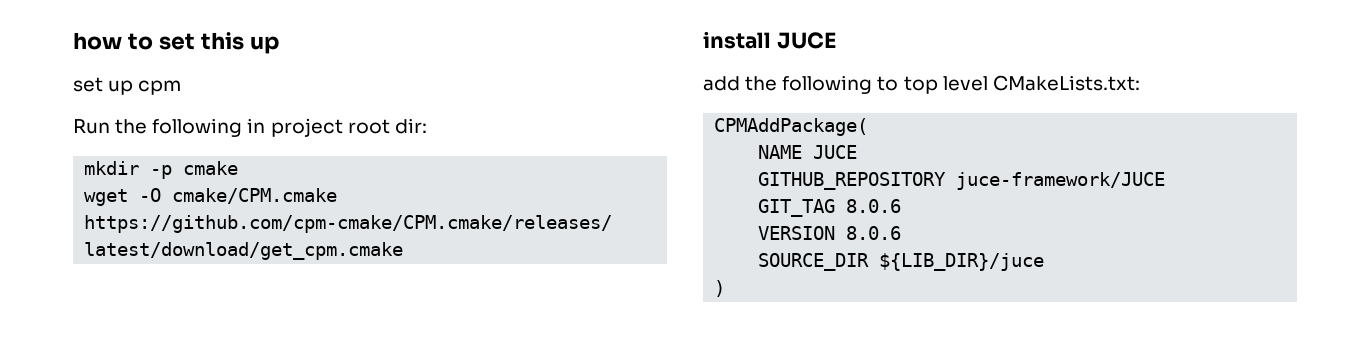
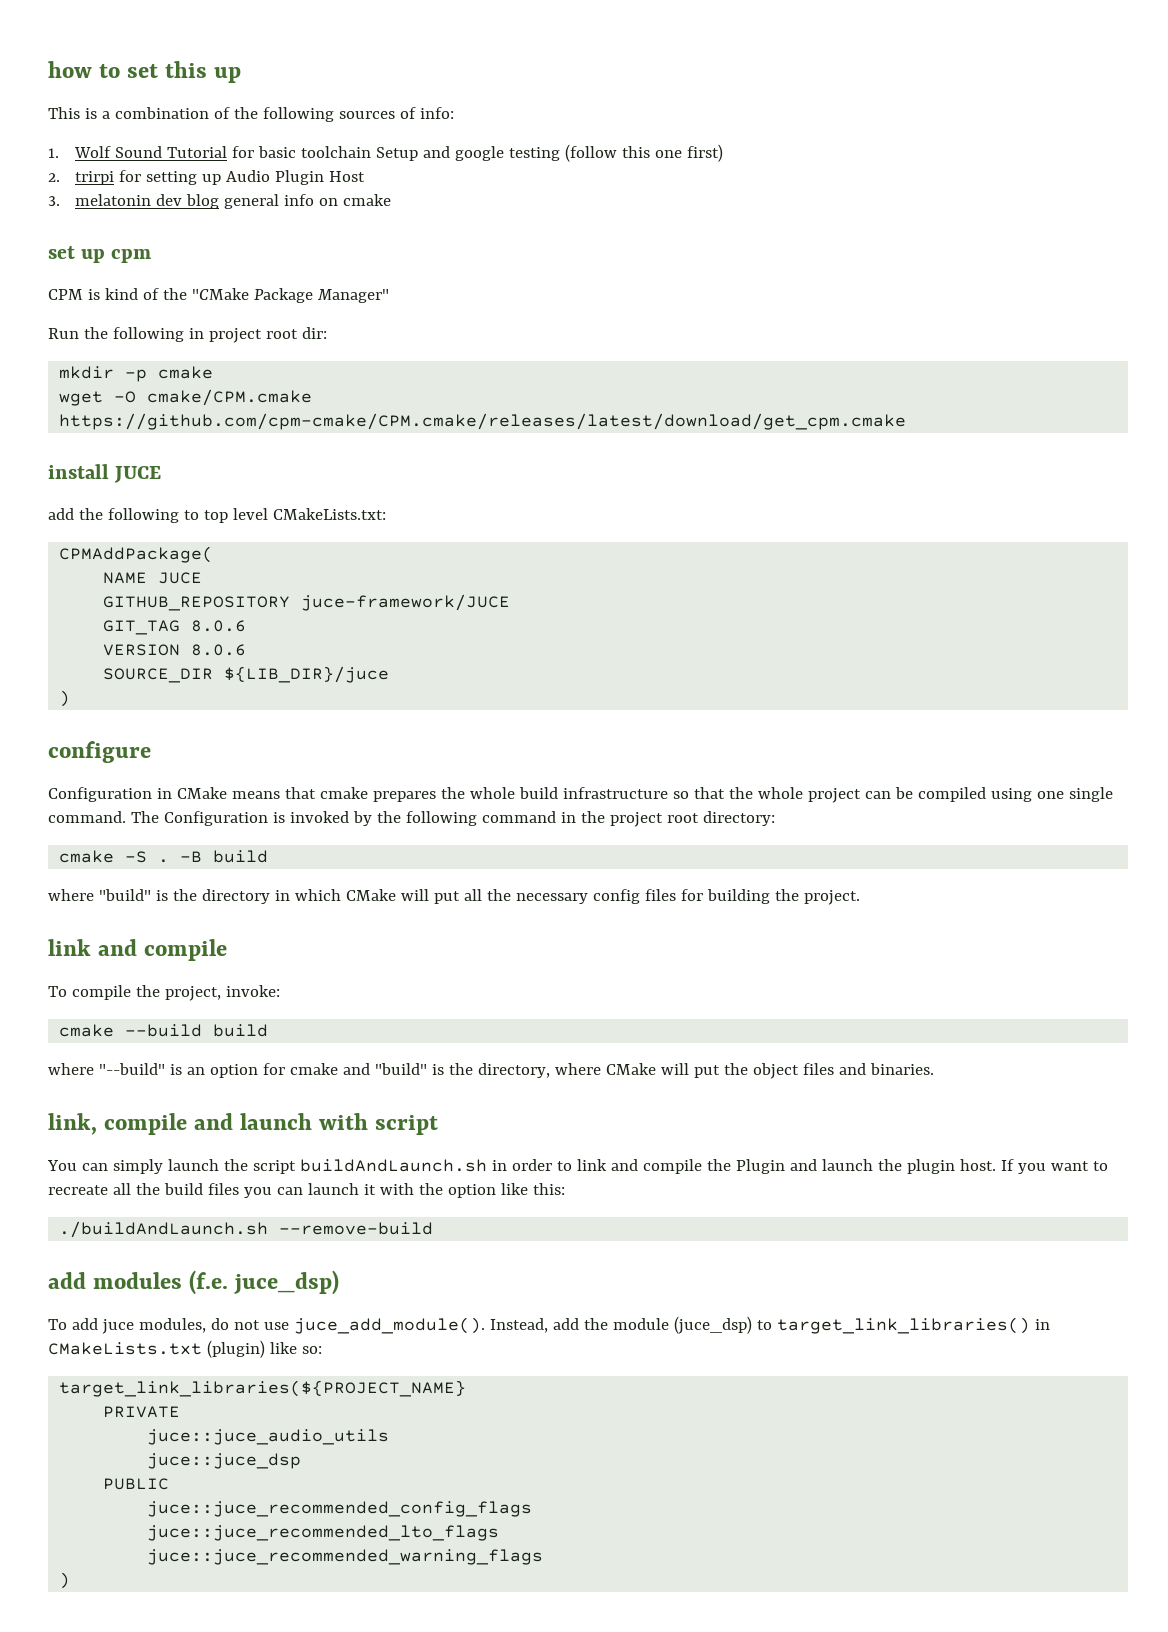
[73,77,182,95] set up cpm -> [48,107,454,122] [48,144,723,162] [48,170,365,185] [48,194,391,209] [48,246,152,263] [48,288,389,303] This is a combination of the following sources of info: // 1. Wolf Sound Tutorial for basic toolchain Setup and google testing (follow this one first) // 2. trirpi for setting up Audio Plugin Host // 3. melatonin dev blog general info on cmake // set up cpm // CPM is kind of the "CMake Package Manager"
(726, 288) none -> [48,741,151,763] [48,787,1113,803] [48,811,775,827] [59,850,269,863] [48,889,860,905] [48,939,228,961] [48,985,280,1001] [59,1024,269,1037] [48,1063,934,1079] [48,1113,439,1135] [47,1159,1108,1174] [48,1183,565,1198] [59,1221,434,1238] [48,1270,340,1295] [48,1316,1050,1334] [48,1340,322,1358] [59,1380,467,1397] [103,1406,181,1418] [147,1429,390,1445] [147,1453,302,1469] [103,1478,170,1490] [147,1501,533,1517] [147,1525,500,1541] [147,1549,544,1565] [59,1572,71,1589] // configure // Configuration in CMake means that cmake prepares the whole build infrastructure so that the whole project can be compiled using one single command. The Configuration is invoked by the following command in the project root directory: // cmake -S . -B build // where "build" is the directory in which CMake will put all the necessary config files for building the project. // link and compile // To compile the project, invoke: // cmake --build build // where "--build" is an option for cmake and "build" is the directory, where CMake will put the object files and binaries. // link, compile and launch with script // You can simply launch the script buildAndLaunch.sh in order to link and compile the Plugin and launch the plugin host. If you want to recreate all the build files you can launch it with the option like this: // ./buildAndLaunch.sh --remove-build // add modules (f.e. juce_dsp) // To add juce modules, do not use juce_add_module(). Instead, add the module (juce_dsp) to target_link_libraries() in CMakeLists.txt (plugin) like so: // target_link_libraries(${PROJECT_NAME} // PRIVATE // juce::juce_audio_utils // juce::juce_dsp // PUBLIC // juce::juce_recommended_config_flags // juce::juce_recommended_lto_flags // juce::juce_recommended_warning_flags // )

